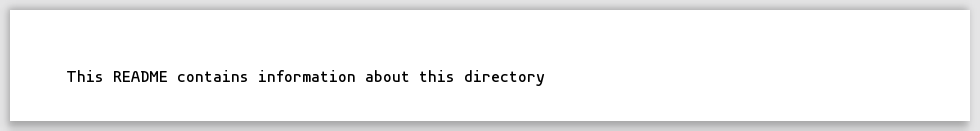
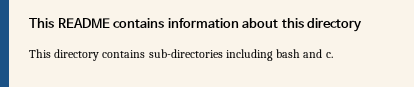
(545, 78) none -> [29,49,333,61] // This directory contains sub-directories including bash and c.

